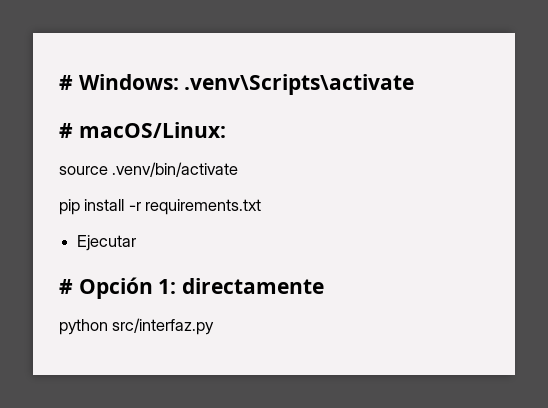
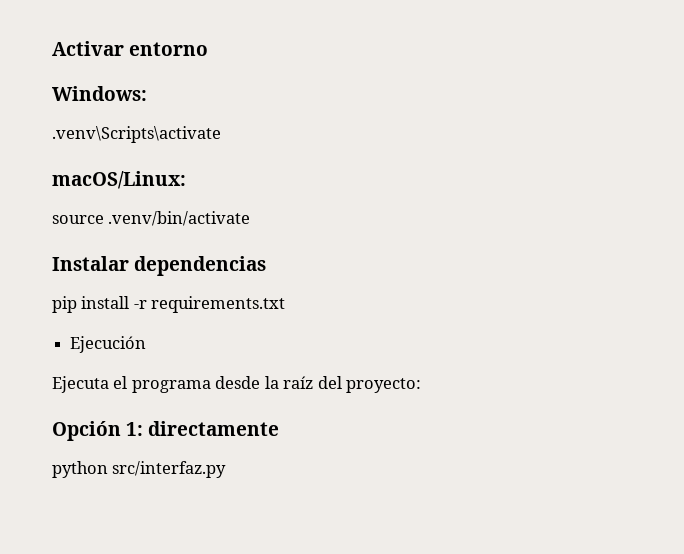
[59,75,73,90] # -> [52,41,209,56] Activar entorno //
(179, 82) none -> (147, 93) //
[59,123,73,138] # -> (221, 134) none
(239, 169) none -> [52,256,267,276] // Instalar dependencias
[77,235,137,251] [59,279,73,294] Ejecutar // # -> [70,336,147,353] [52,376,422,393] Ejecución // Ejecuta el programa desde la raíz del proyecto: //

